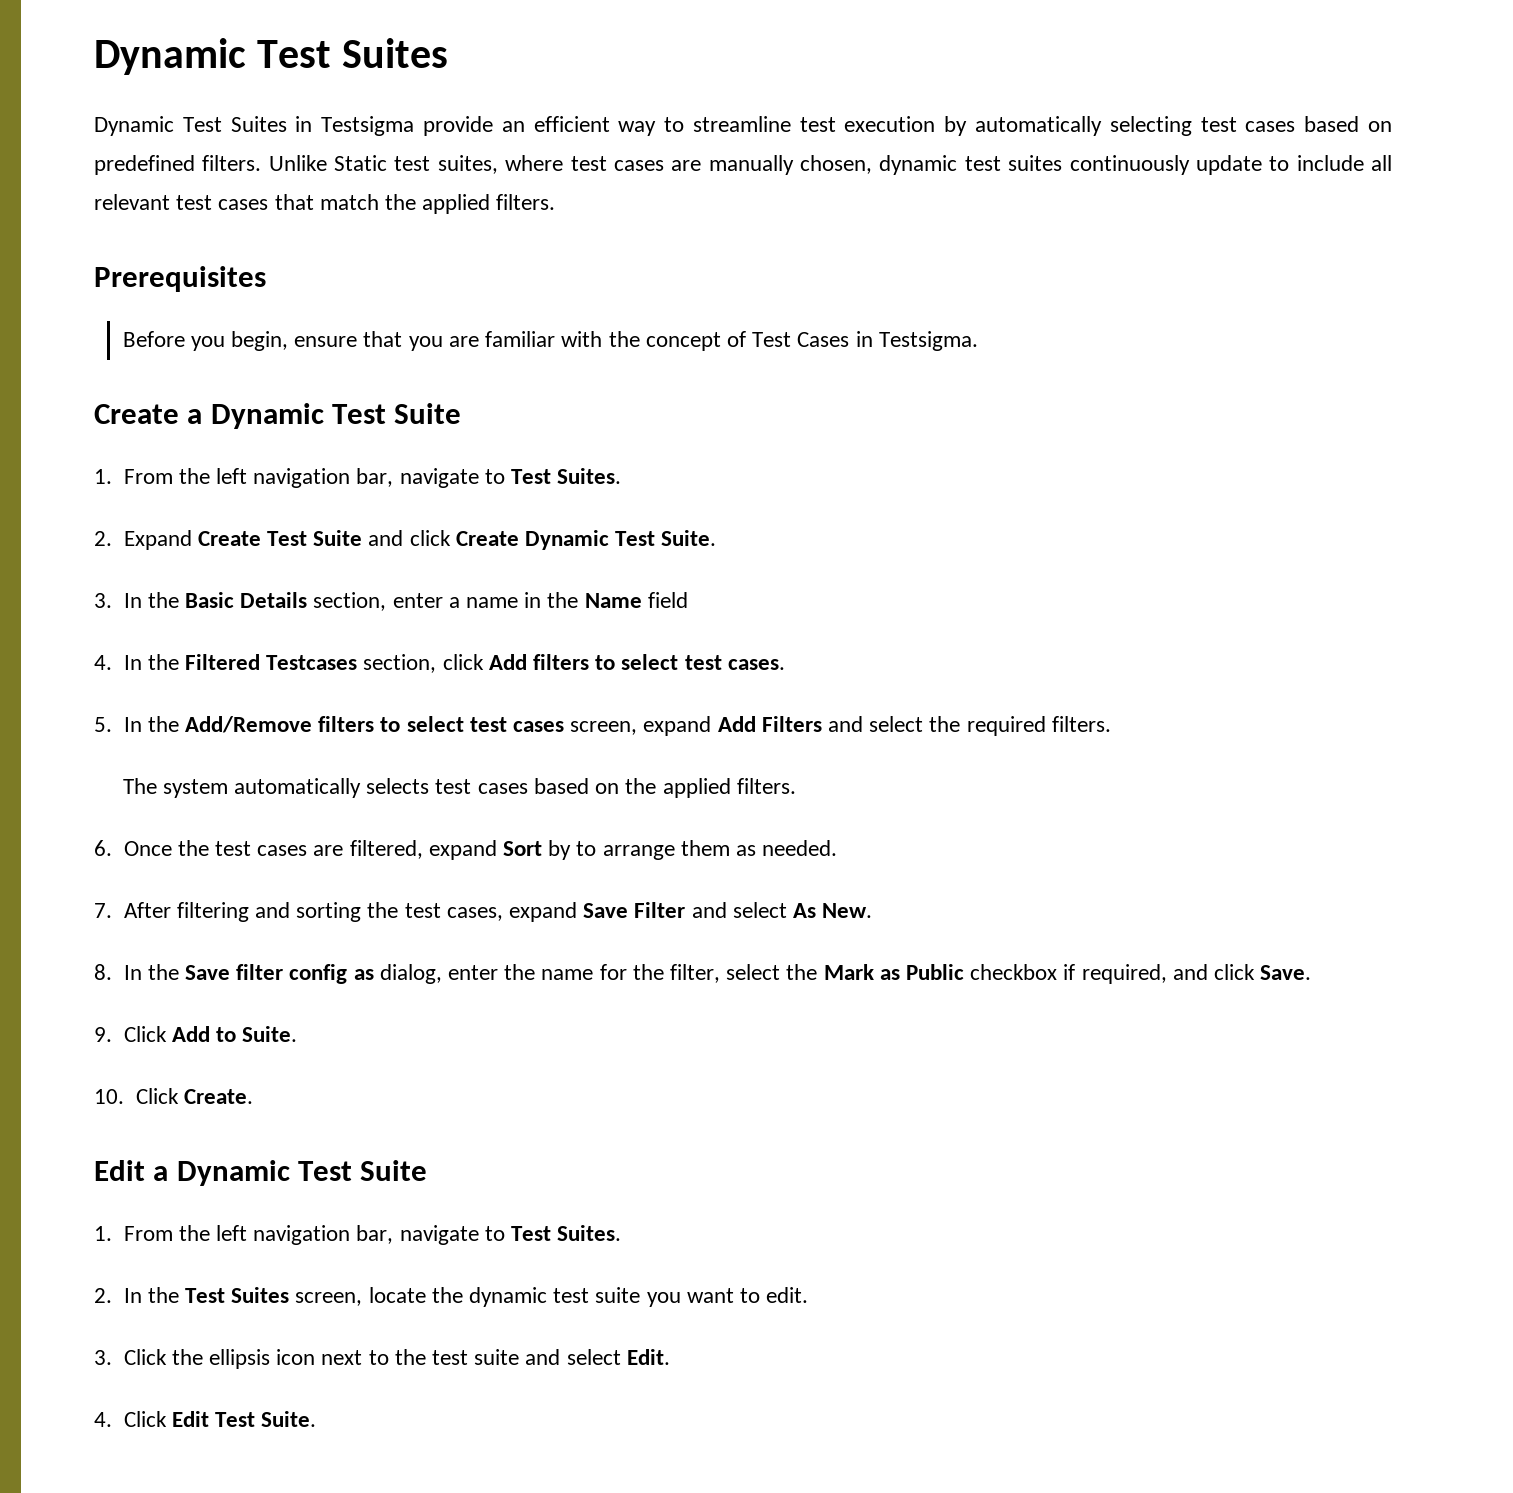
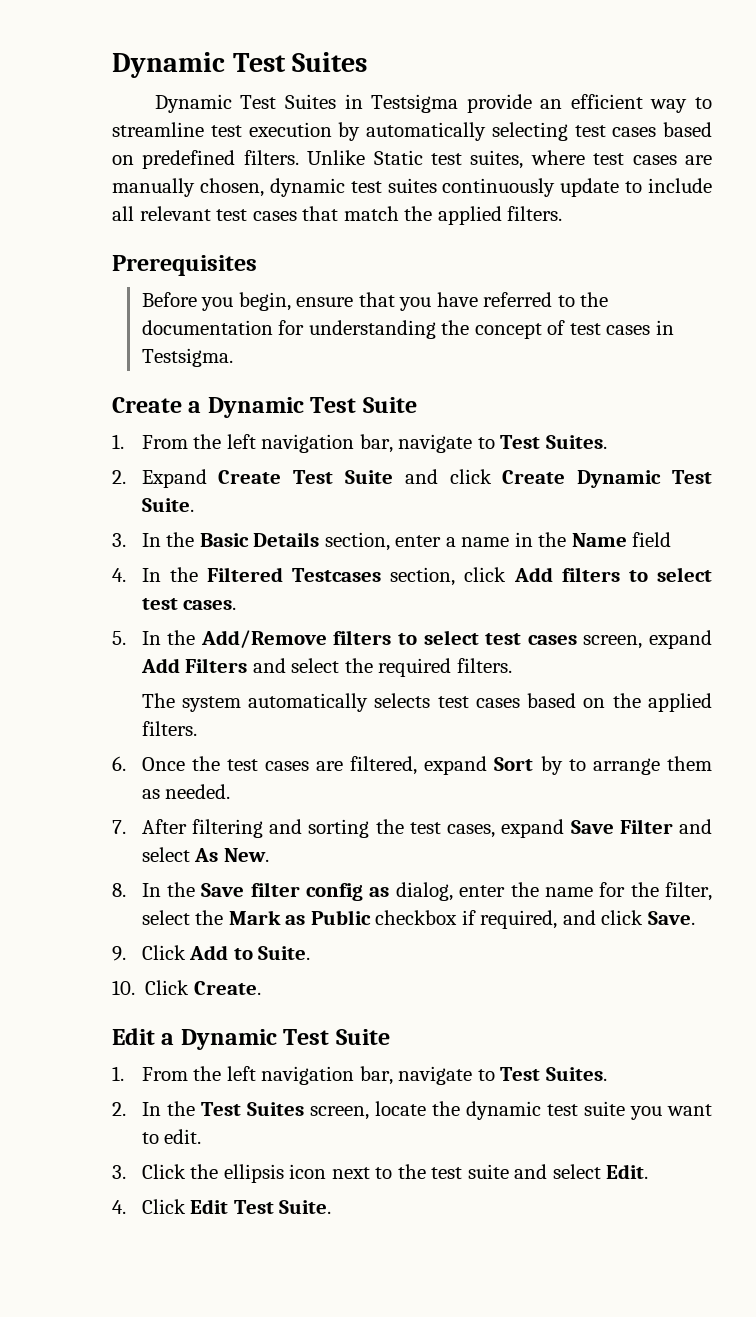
[448,331,603,347] are familiar with -> [436,292,609,307] [141,320,436,339] have referred to the documentation for understanding
[752,332,850,347] Test Cases -> [569,323,651,335] test cases

